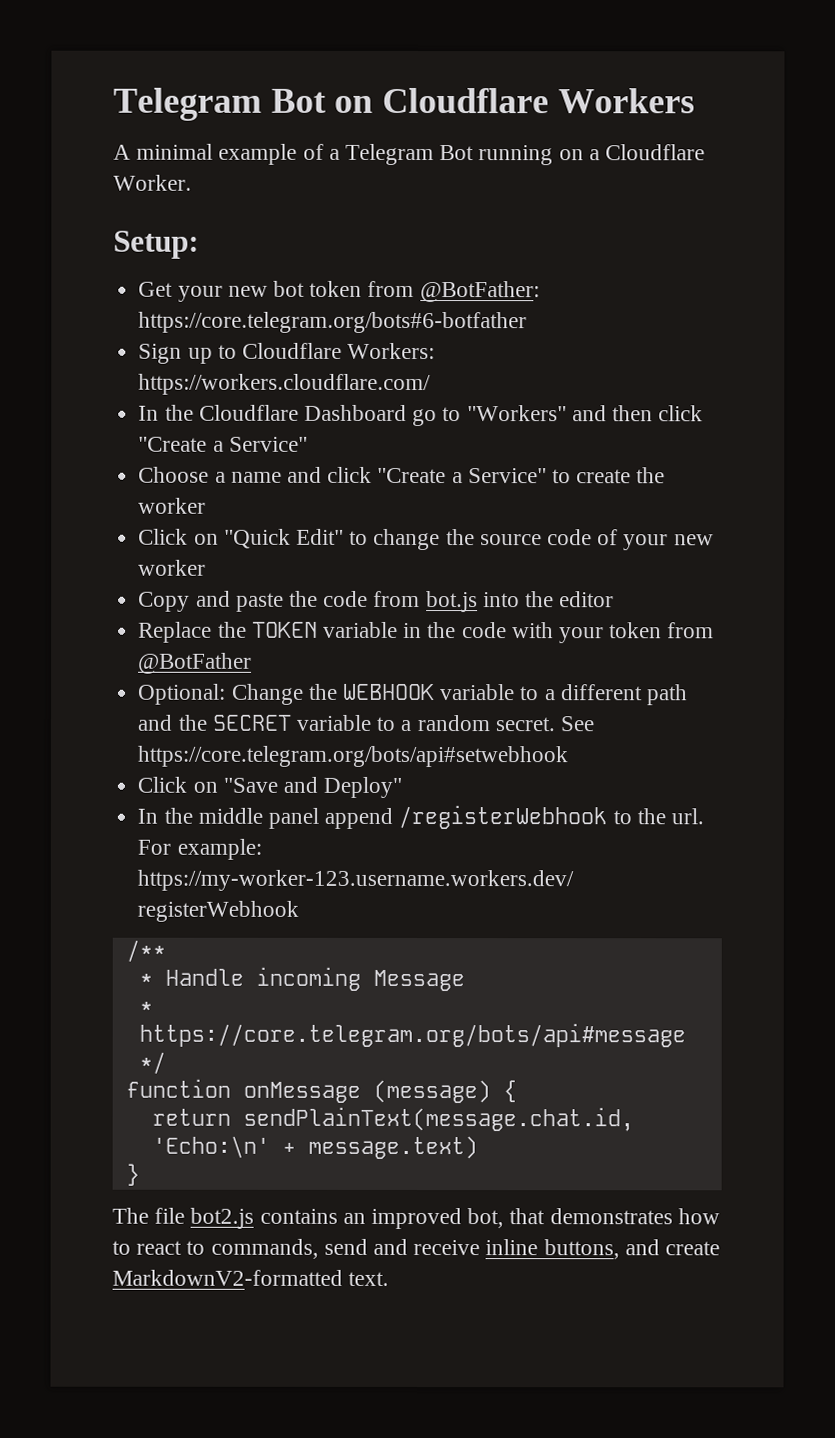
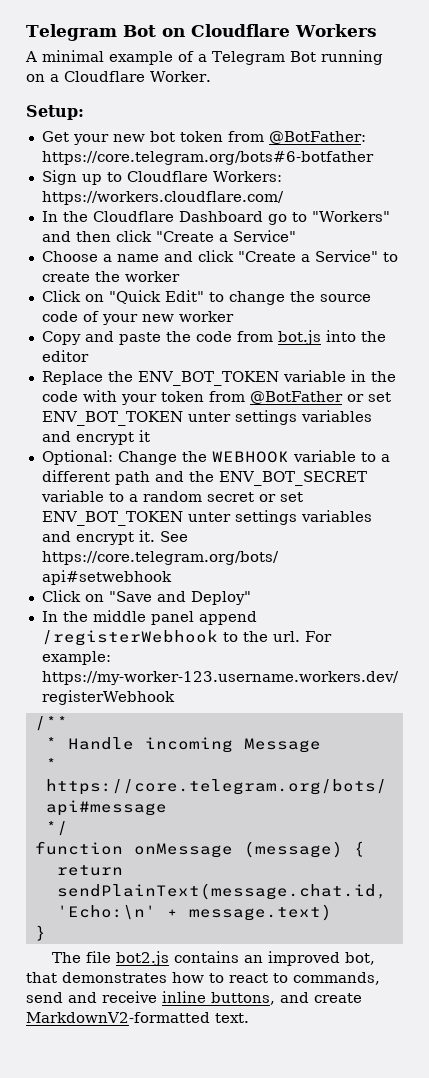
[251,621,318,638] TOKEN -> [137,371,279,386] ENV_BOT_TOKEN
(253, 663) none -> [346,392,391,402] [41,410,372,426] [41,430,150,445] or set ENV_BOT_TOKEN unter settings variables and encrypt it
[211,714,292,731] SECRET -> [218,471,367,486] ENV_BOT_SECRET
[494,717,556,732] secret. -> [206,492,303,502] [41,510,372,526] [41,530,155,545] secret or set ENV_BOT_TOKEN unter settings variables and encrypt it.

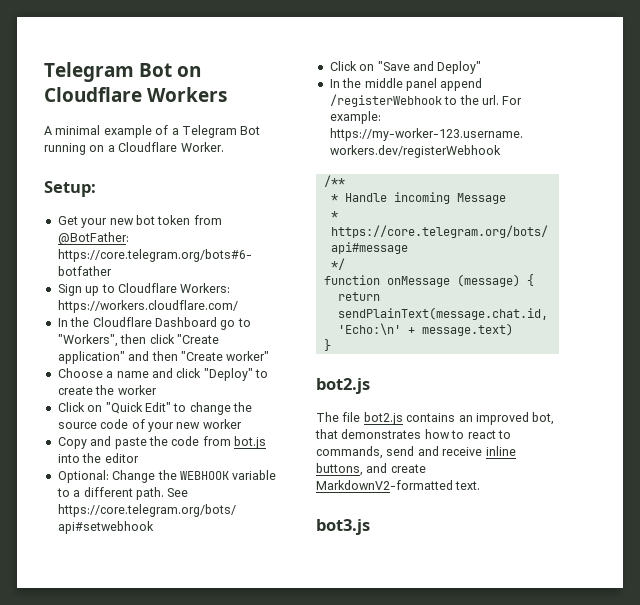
[311,211,390,222] [41,231,71,242] "Workers" and -> [57,334,118,347] "Workers",
[218,230,296,242] a Service" -> [57,351,270,364] application" and then "Create worker"
[237,250,378,262] "Create a Service" -> [203,368,253,381] "Deploy"
[41,370,396,386] [41,390,391,405] [41,410,372,426] [41,430,150,445] // Replace the ENV_BOT_TOKEN variable in the code with your token from @BotFather or set ENV_BOT_TOKEN unter settings variables and encrypt it -> (139, 458) none
[114,471,367,486] [40,490,303,502] [41,510,372,526] [41,530,155,545] path and the ENV_BOT_SECRET variable to a random secret or set ENV_BOT_TOKEN unter settings variables and encrypt it. -> [135,487,164,500] path.
(46, 933) none -> [316,378,370,394] // bot2.js
(249, 1018) none -> [316,519,370,535] // bot3.js

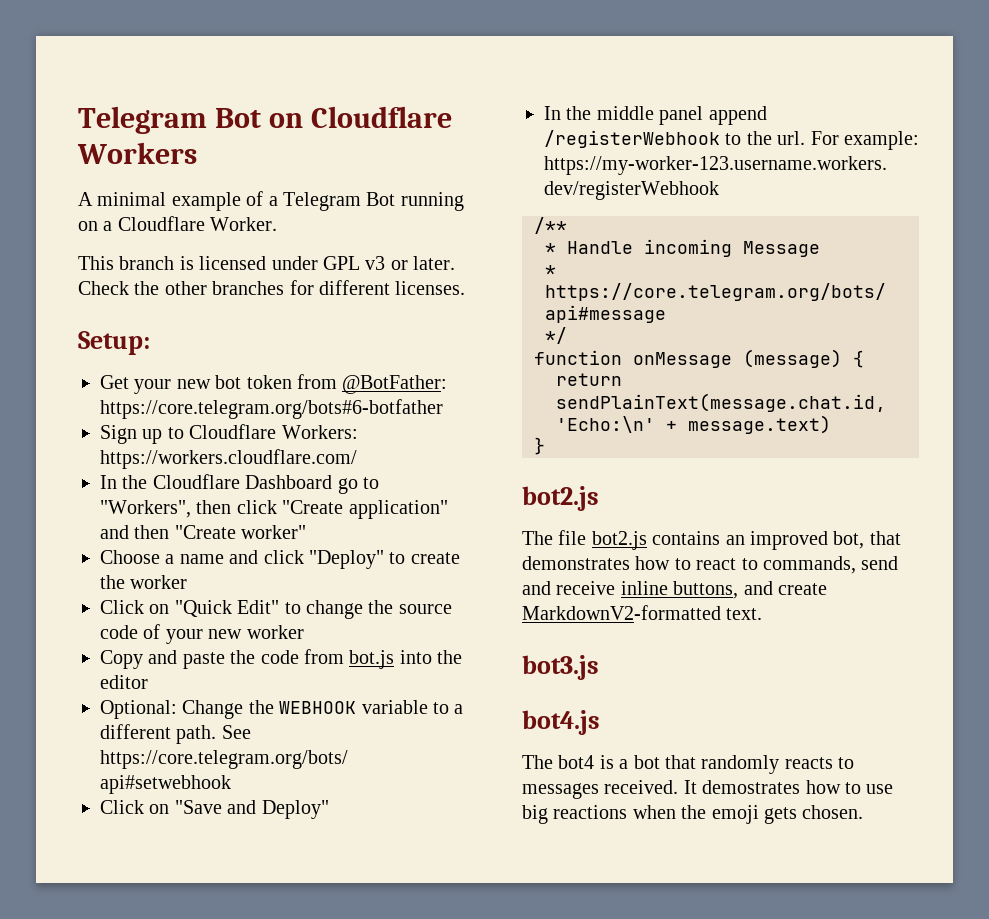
(224, 147) none -> [78,256,456,270] [78,280,466,295] // This branch is licensed under GPL v3 or later. Check the other branches for different licenses.
(370, 527) none -> [522,710,600,735] [522,755,855,774] [522,780,894,799] [522,805,864,824] // bot4.js // The bot4 is a bot that randomly reacts to messages received. It demostrates how to use big reactions when the emoji gets chosen.

